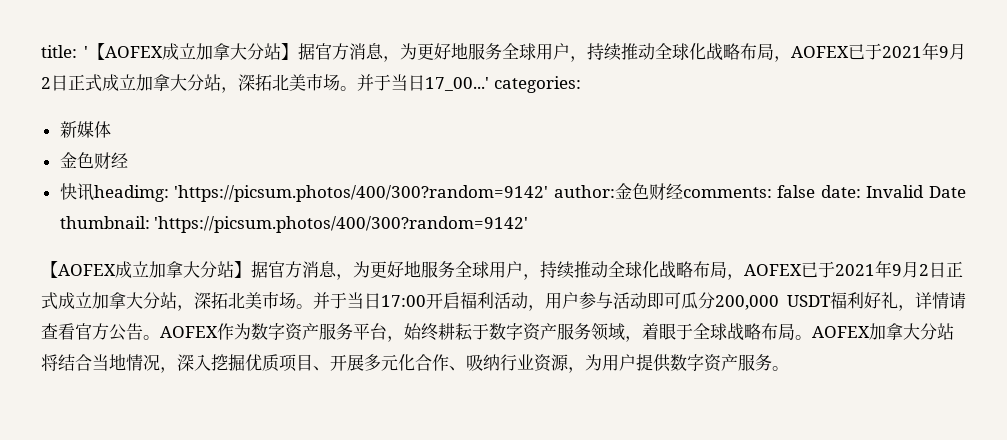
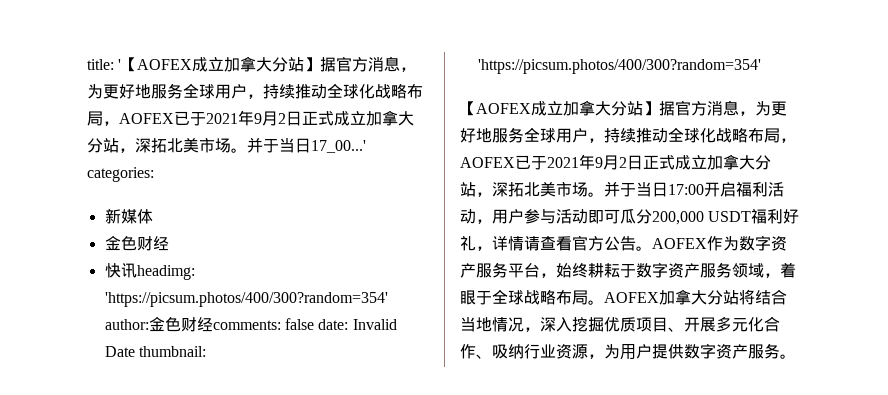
[174,185,549,202] 'https://picsum.photos/400/300?random=9142' -> [104,292,388,307] 'https://picsum.photos/400/300?random=354'
[154,216,529,233] 'https://picsum.photos/400/300?random=9142' -> [477,59,761,74] 'https://picsum.photos/400/300?random=354'

